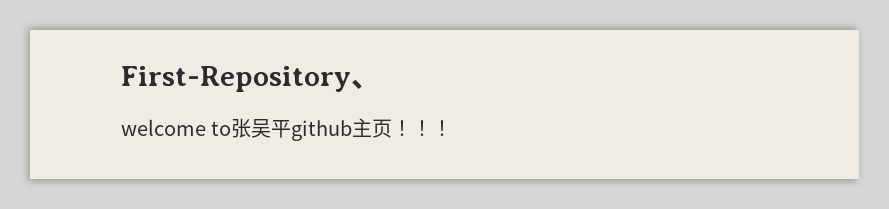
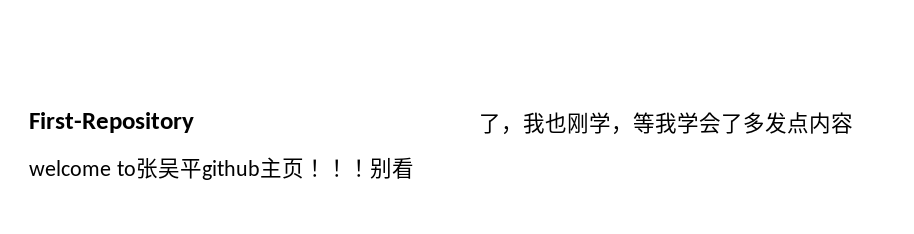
[351,79,381,89] 、 -> (194, 122) none
(453, 128) none -> [369,157,414,179] [479,112,853,135] 别看了，我也刚学，等我学会了多发点内容

